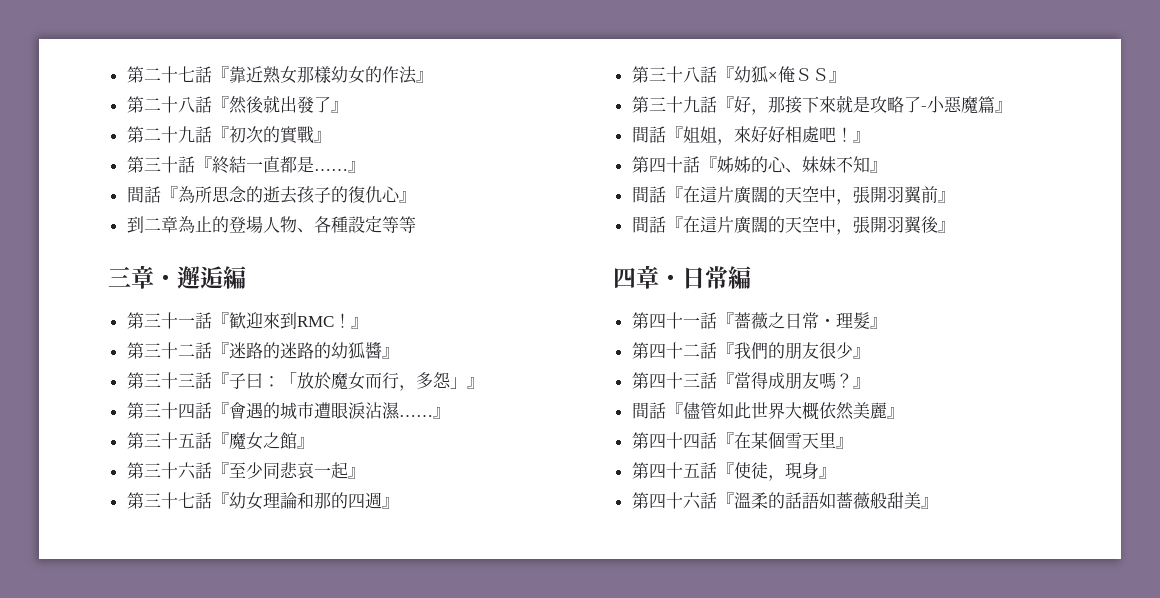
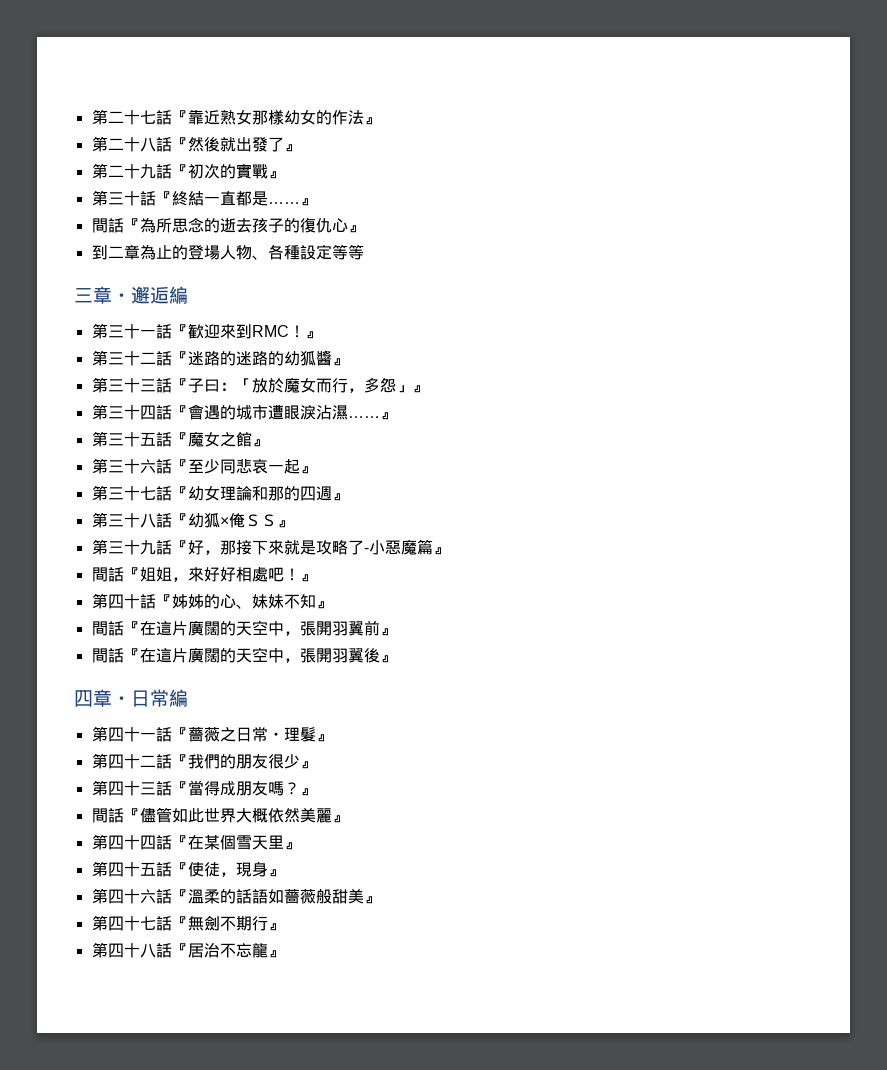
(938, 503) none -> [91,915,284,931] [91,942,284,958] // 第四十七話『無劍不期行』 // 第四十八話『居治不忘龍』

